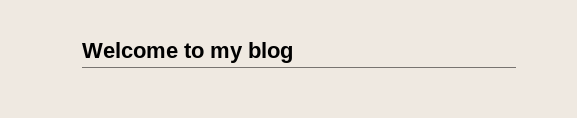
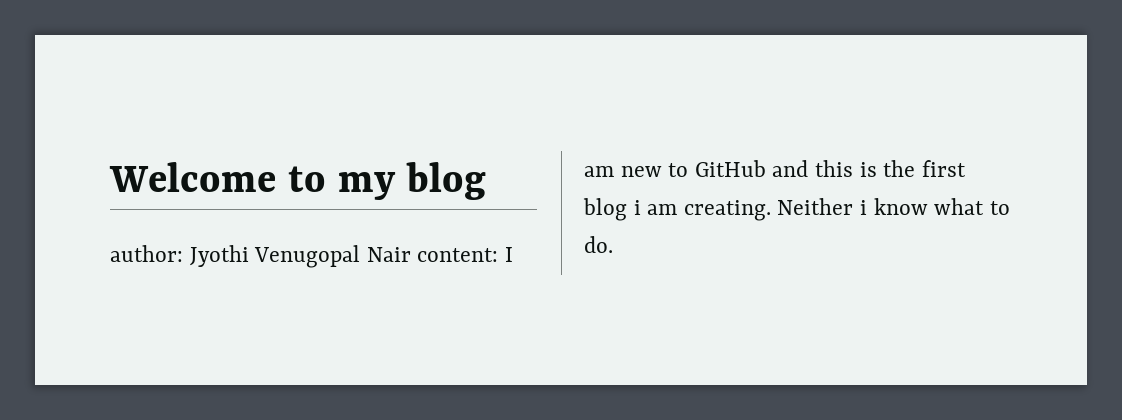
(293, 52) none -> [110,245,514,268] [584,160,966,177] [583,198,1010,221] [584,236,613,253] // author: Jyothi Venugopal Nair content: I am new to GitHub and this is the first blog i am creating. Neither i know what to do.

